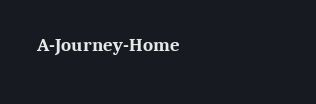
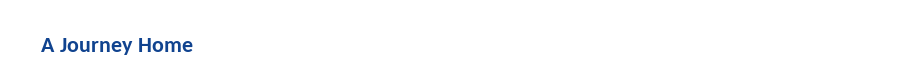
[36,39,180,56] A-Journey-Home -> [41,38,193,55] A Journey Home

